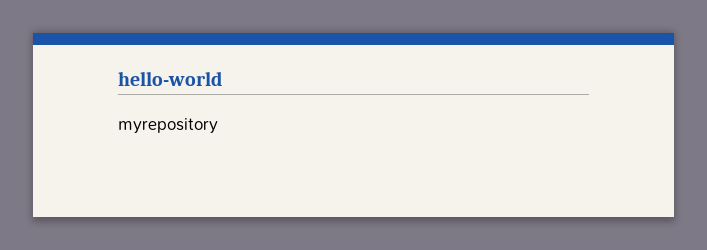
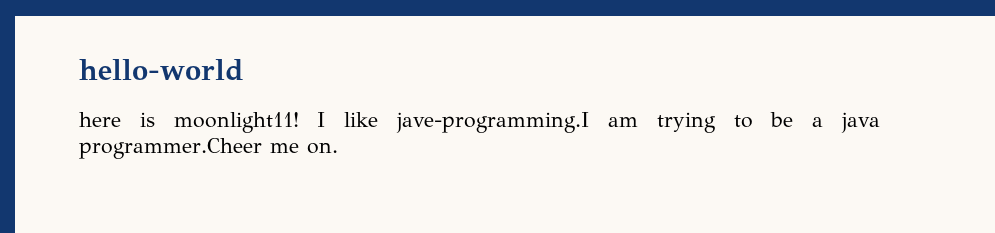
[118,118,218,134] myrepository -> [79,112,881,133] [79,138,338,159] here is moonlight11! I like jave-programming.I am trying to be a java programmer.Cheer me on.

